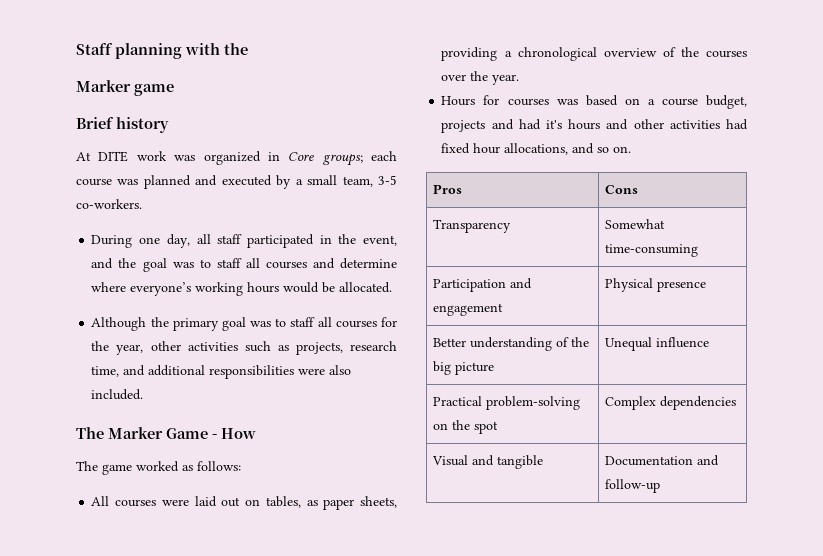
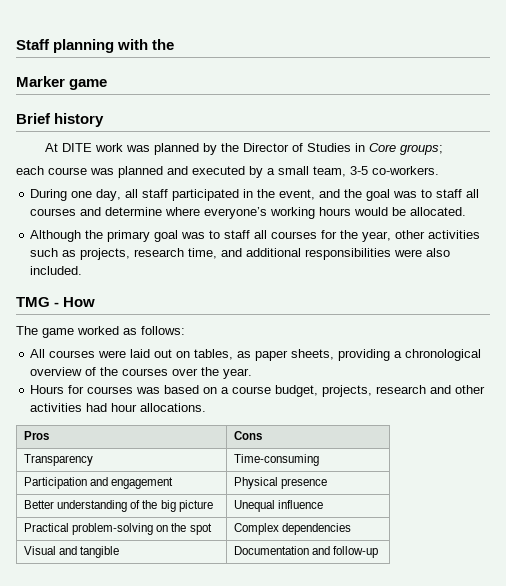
[203,151,261,165] organized -> [154,143,352,155] planned by the Director of Studies
(363, 160) none -> (444, 149) //
[76,427,208,439] The Marker Game -> [16,297,50,307] TMG
[441,119,748,133] [441,143,632,155] projects and had it's hours and other activities had fixed hour allocations, and so on. -> [322,385,486,397] [30,403,207,412] projects, research and other activities had hour allocations.
[604,219,665,229] [604,244,698,257] Somewhat time-consuming -> [234,454,320,466] Time-consuming

